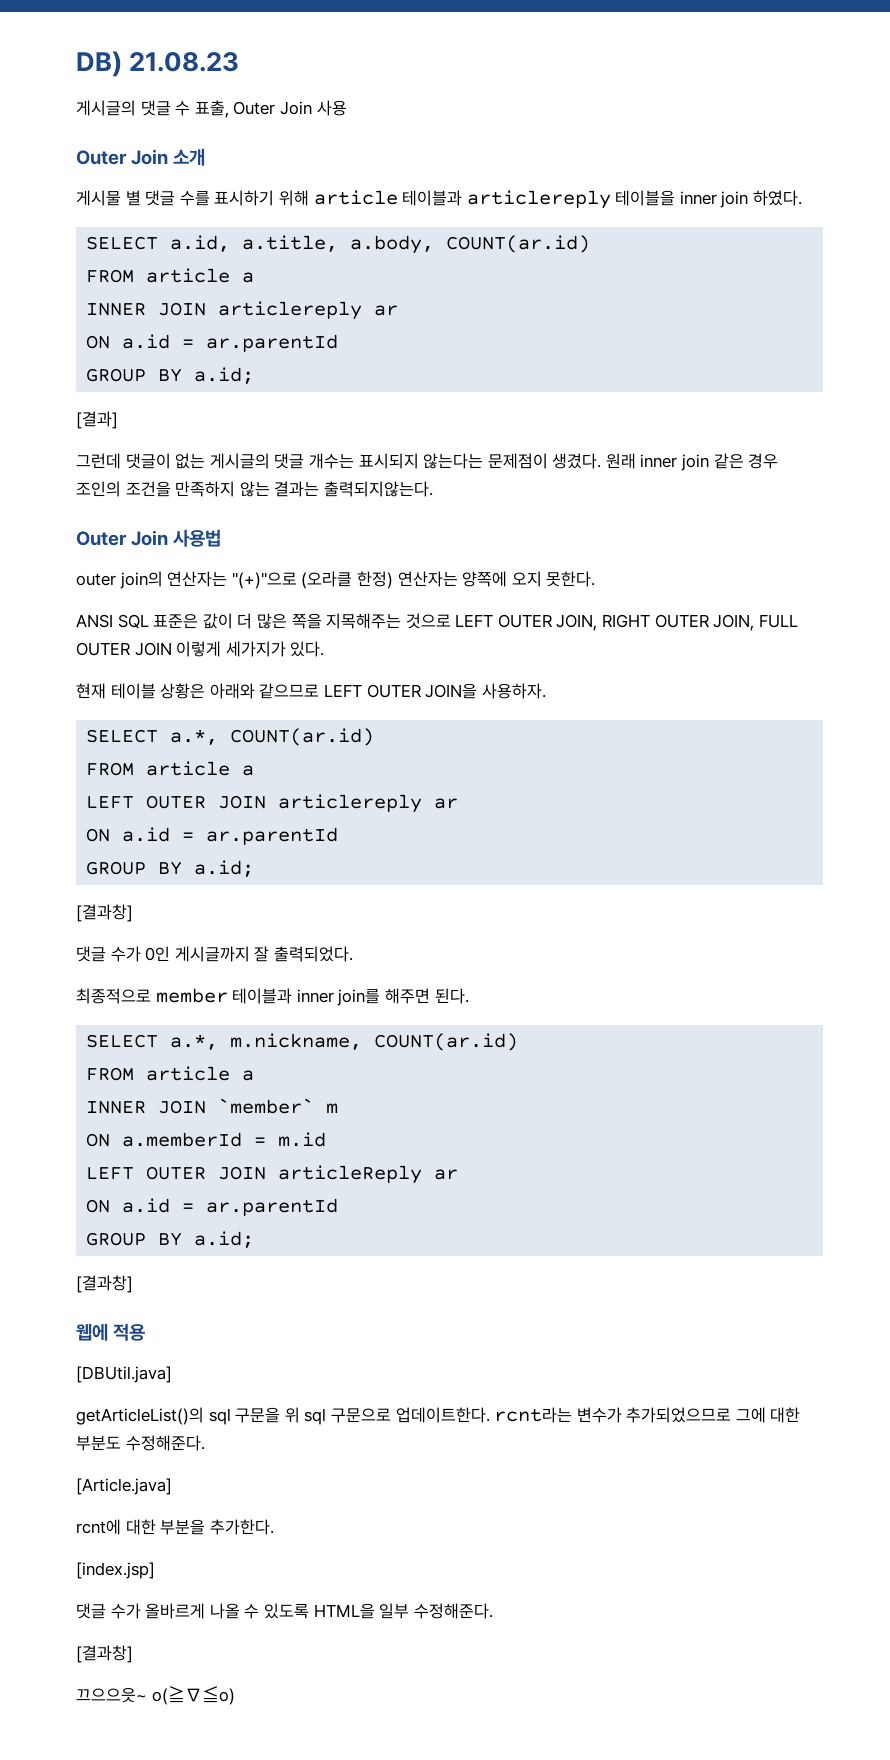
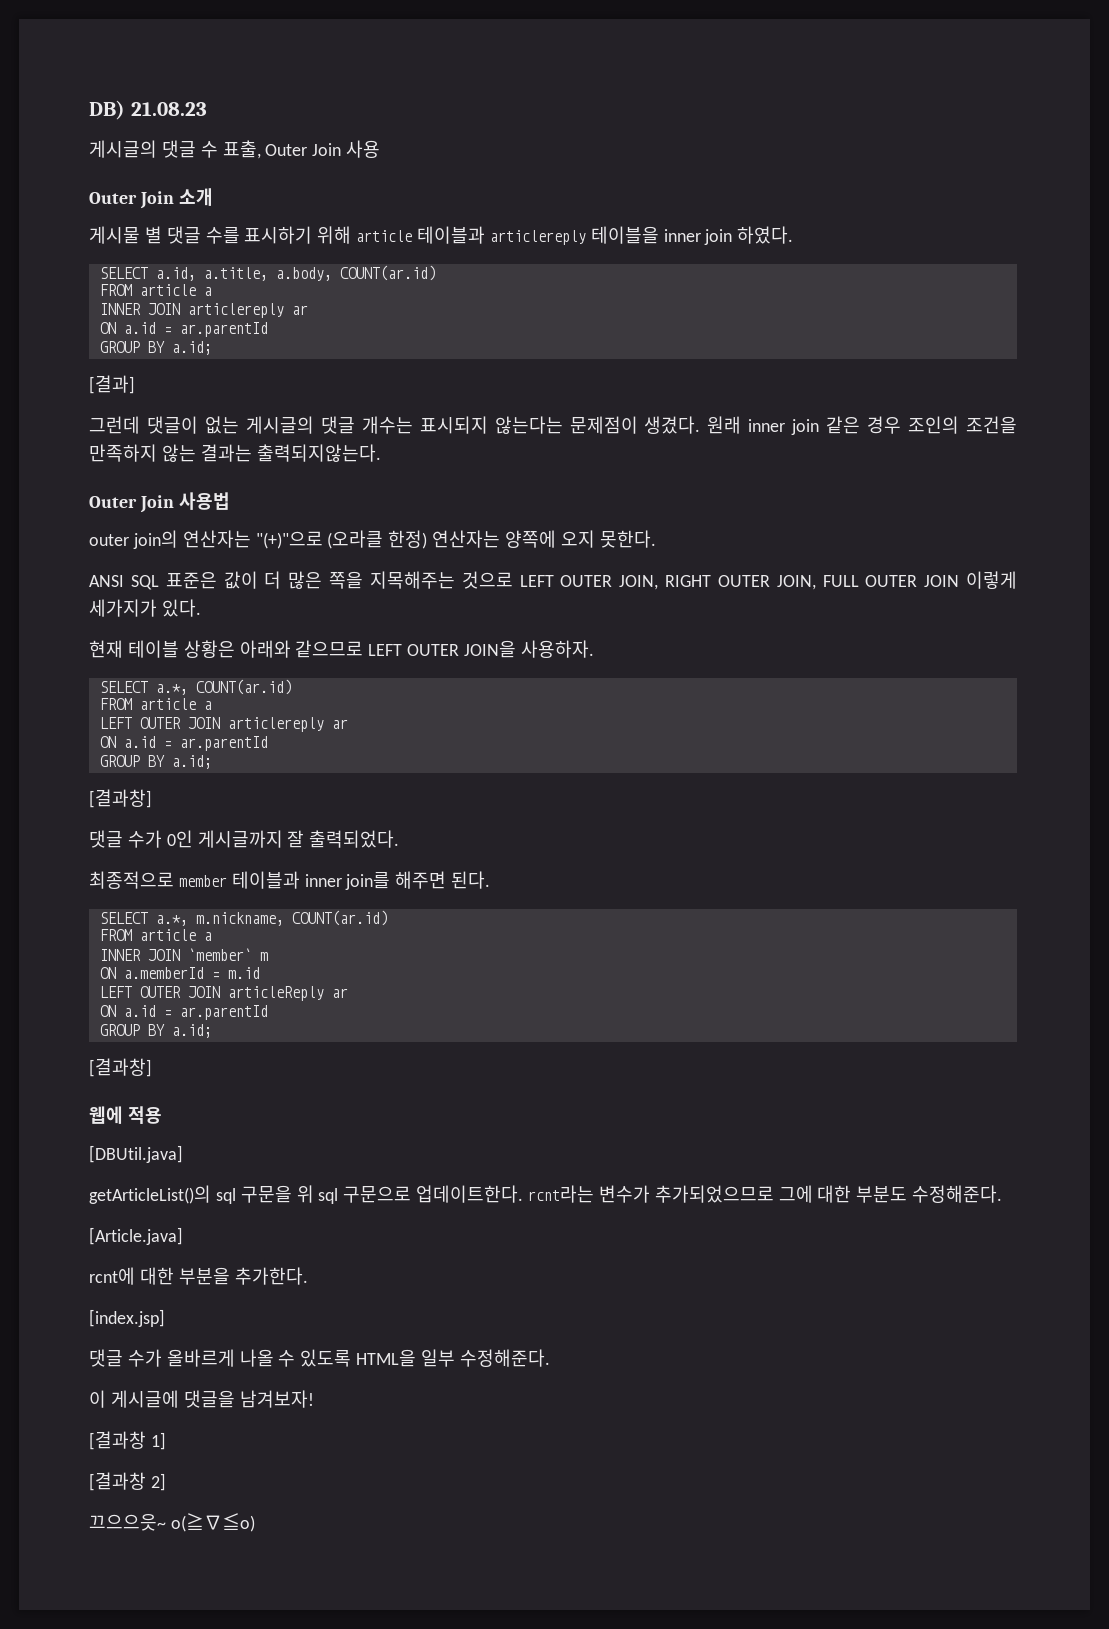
[76,1645,133,1663] [결과창] -> [89,1390,314,1408] [89,1431,166,1450] [89,1472,166,1491] 이 게시글에 댓글을 남겨보자! // [결과창 1] // [결과창 2]

